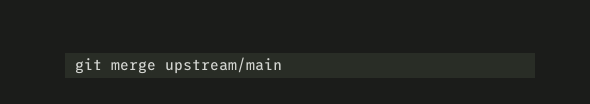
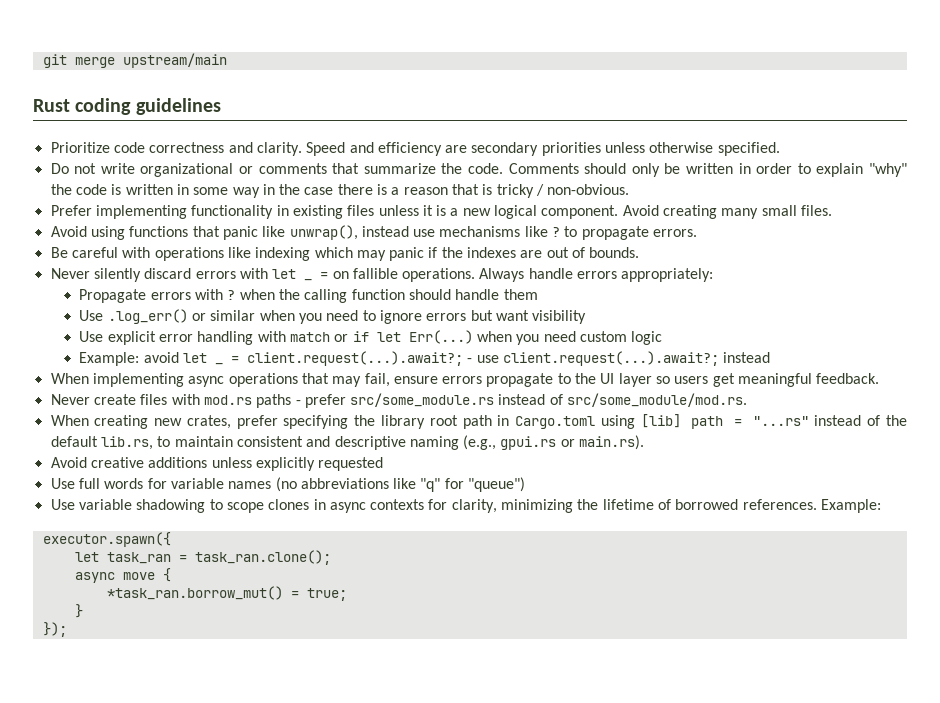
(282, 65) none -> [33,98,221,115] [50,142,780,156] [50,163,908,177] [50,184,630,198] [50,205,833,219] [50,225,698,240] [50,247,640,261] [50,268,297,282] [304,279,313,281] [320,268,714,282] [79,289,538,303] [79,309,587,324] [79,330,663,345] [79,352,207,366] [214,363,223,365] [230,351,771,366] [50,373,880,387] [50,393,748,408] [50,414,907,429] [50,435,645,450] [50,457,384,471] [50,477,526,492] [50,499,882,513] [42,532,171,547] [74,550,331,565] [74,568,171,583] [106,586,347,601] [74,604,83,618] [42,622,67,637] // Rust coding guidelines // Prioritize code correctness and clarity. Speed and efficiency are secondary priorities unless otherwise specified. // Do not write organizational or comments that summarize the code. Comments should only be written in order to explain "why" the code is written in some way in the case there is a reason that is tricky / non-obvious. // Prefer implementing functionality in existing files unless it is a new logical component. Avoid creating many small files. // Avoid using functions that panic like unwrap(), instead use mechanisms like ? to propagate errors. // Be careful with operations like indexing which may panic if the indexes are out of bounds. // Never silently discard errors with let _ = on fallible operations. Always handle errors appropriately: // Propagate errors with ? when the calling function should handle them // Use .log_err() or similar when you need to ignore errors but want visibility // Use explicit error handling with match or if let Err(...) when you need custom logic // Example: avoid let _ = client.request(...).await?; - use client.request(...).await?; instead // When implementing async operations that may fail, ensure errors propagate to the UI layer so users get meaningful feedback. // Never create files with mod.rs paths - prefer src/some_module.rs instead of src/some_module/mod.rs. // When creating new crates, prefer specifying the library root path in Cargo.toml using [lib] path = "...rs" instead of the default lib.rs, to maintain consistent and descriptive naming (e.g., gpui.rs or main.rs). // Avoid creative additions unless explicitly requested // Use full words for variable names (no abbreviations like "q" for "queue") // Use variable shadowing to scope clones in async contexts for clarity, minimizing the lifetime of borrowed references. Example: // executor.spawn({ // let task_ran = task_ran.clone(); // async move { // *task_ran.borrow_mut() = true; // } // });

